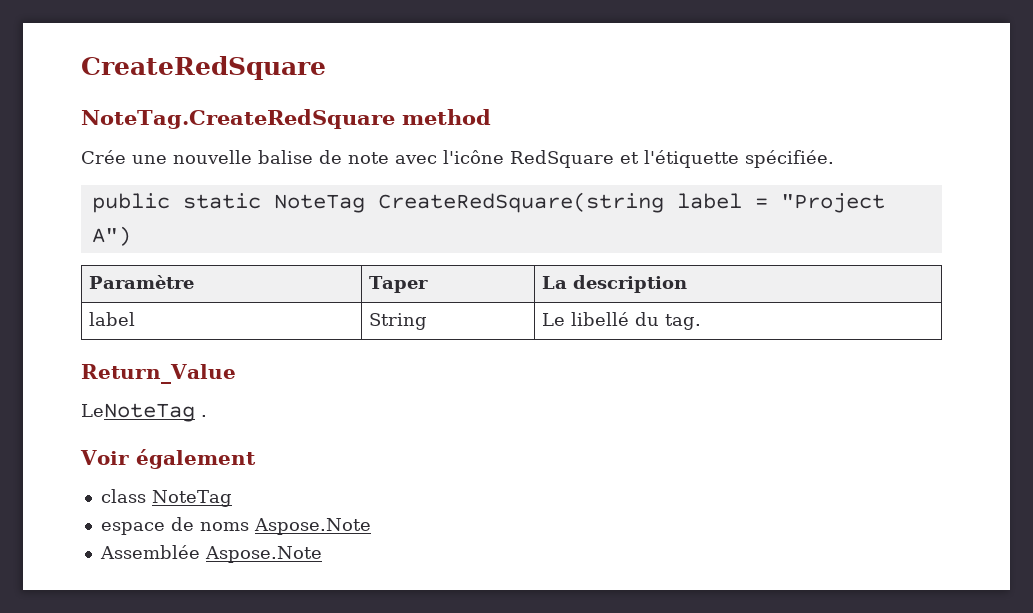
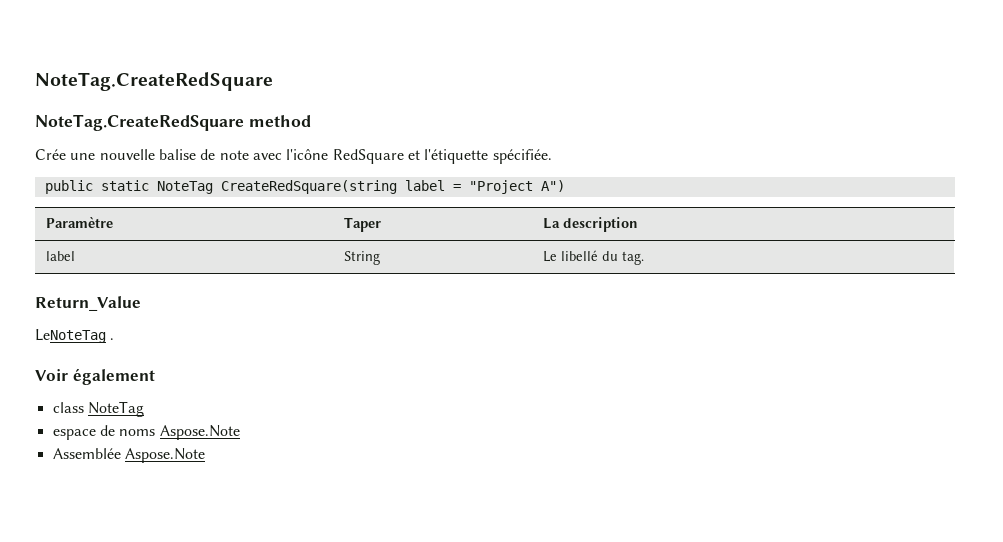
[81,56,326,80] CreateRedSquare -> [35,72,273,91] NoteTag.CreateRedSquare

